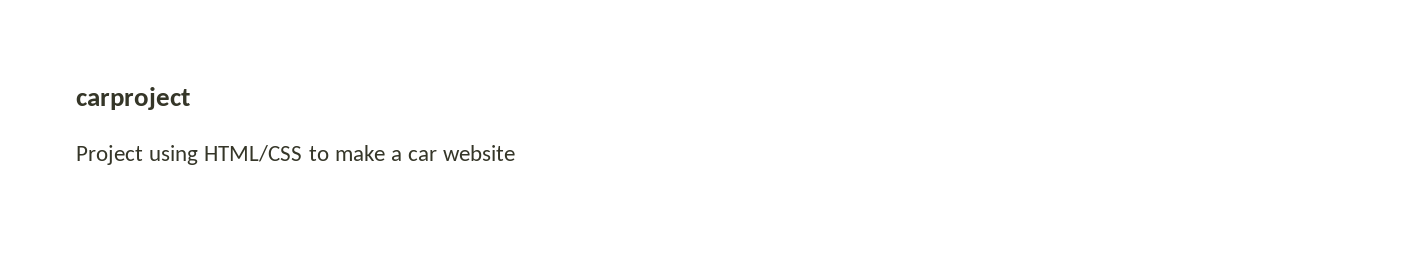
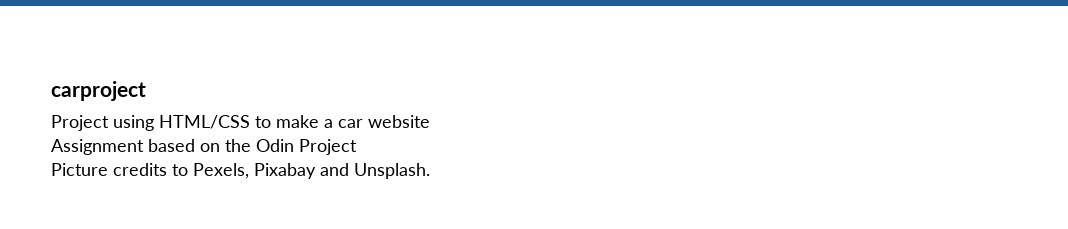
(516, 153) none -> [51,139,357,155] [51,163,430,179] // Assignment based on the Odin Project // Picture credits to Pexels, Pixabay and Unsplash.

